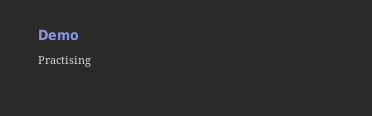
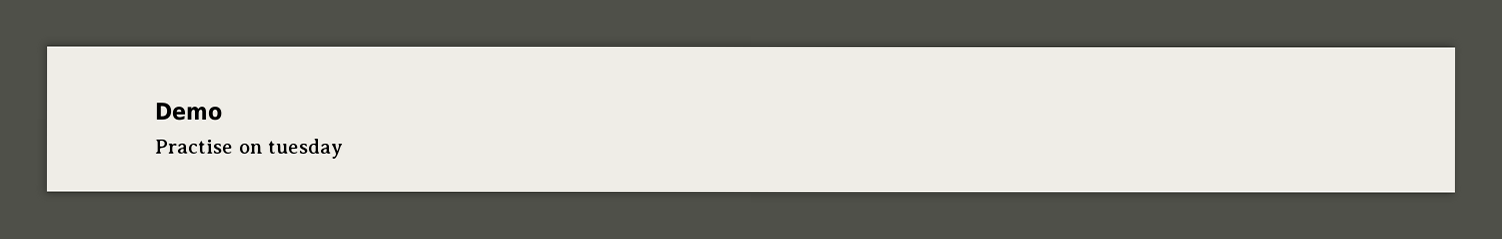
[38,56,91,67] Practising -> [154,138,344,159] Practise on tuesday

